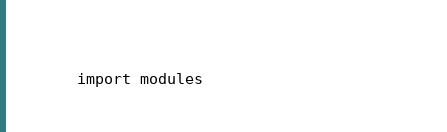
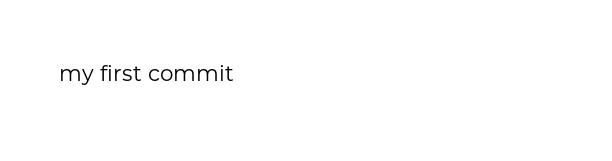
[77,73,203,87] import modules -> [59,65,234,85] my first commit

